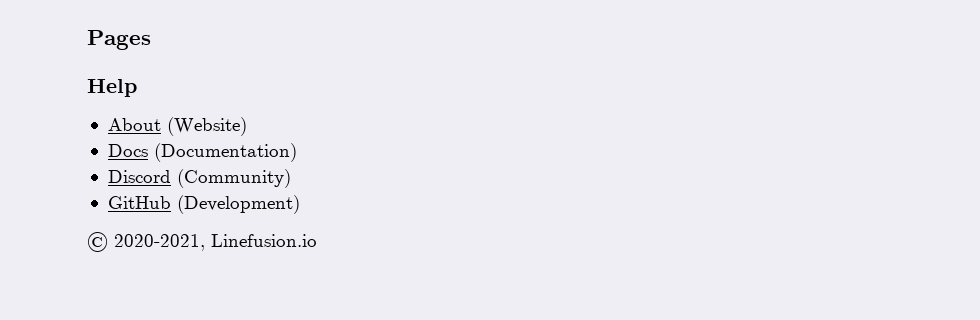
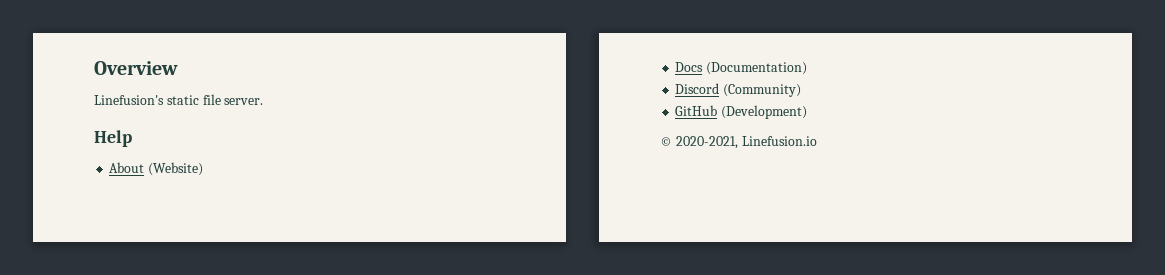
[87,30,151,50] Pages -> [94,61,178,75] [94,94,264,105] Overview // Linefusion's static file server.

